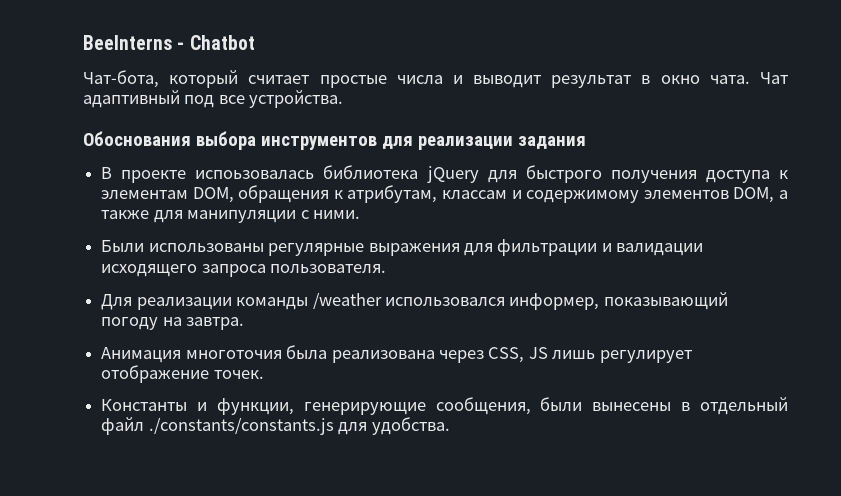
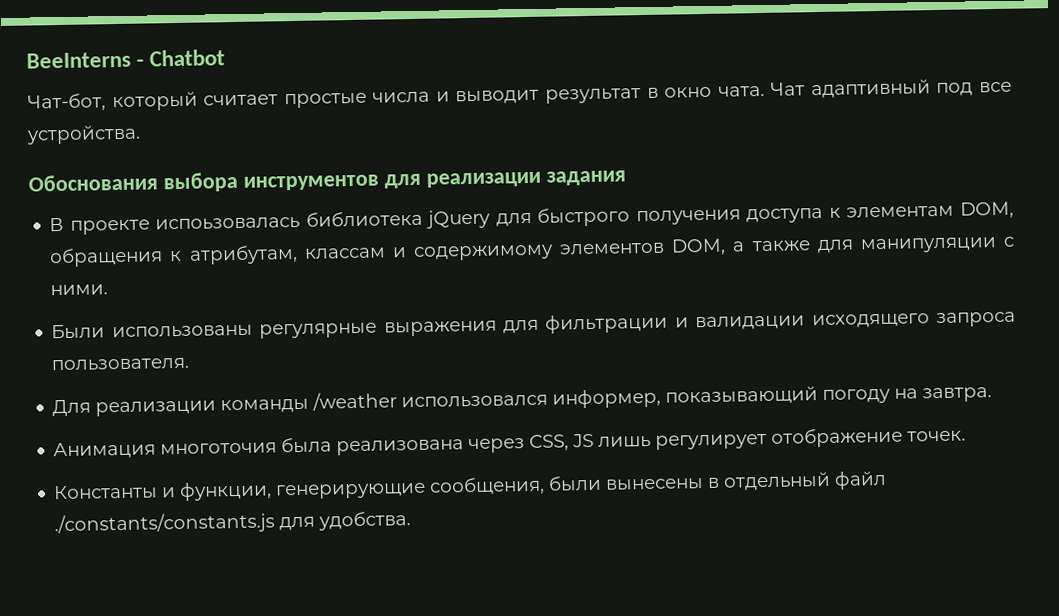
[83,70,159,88] Чат-бота, -> [27,93,106,112] Чат-бот,

